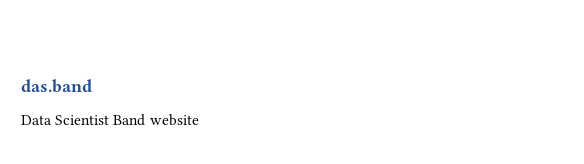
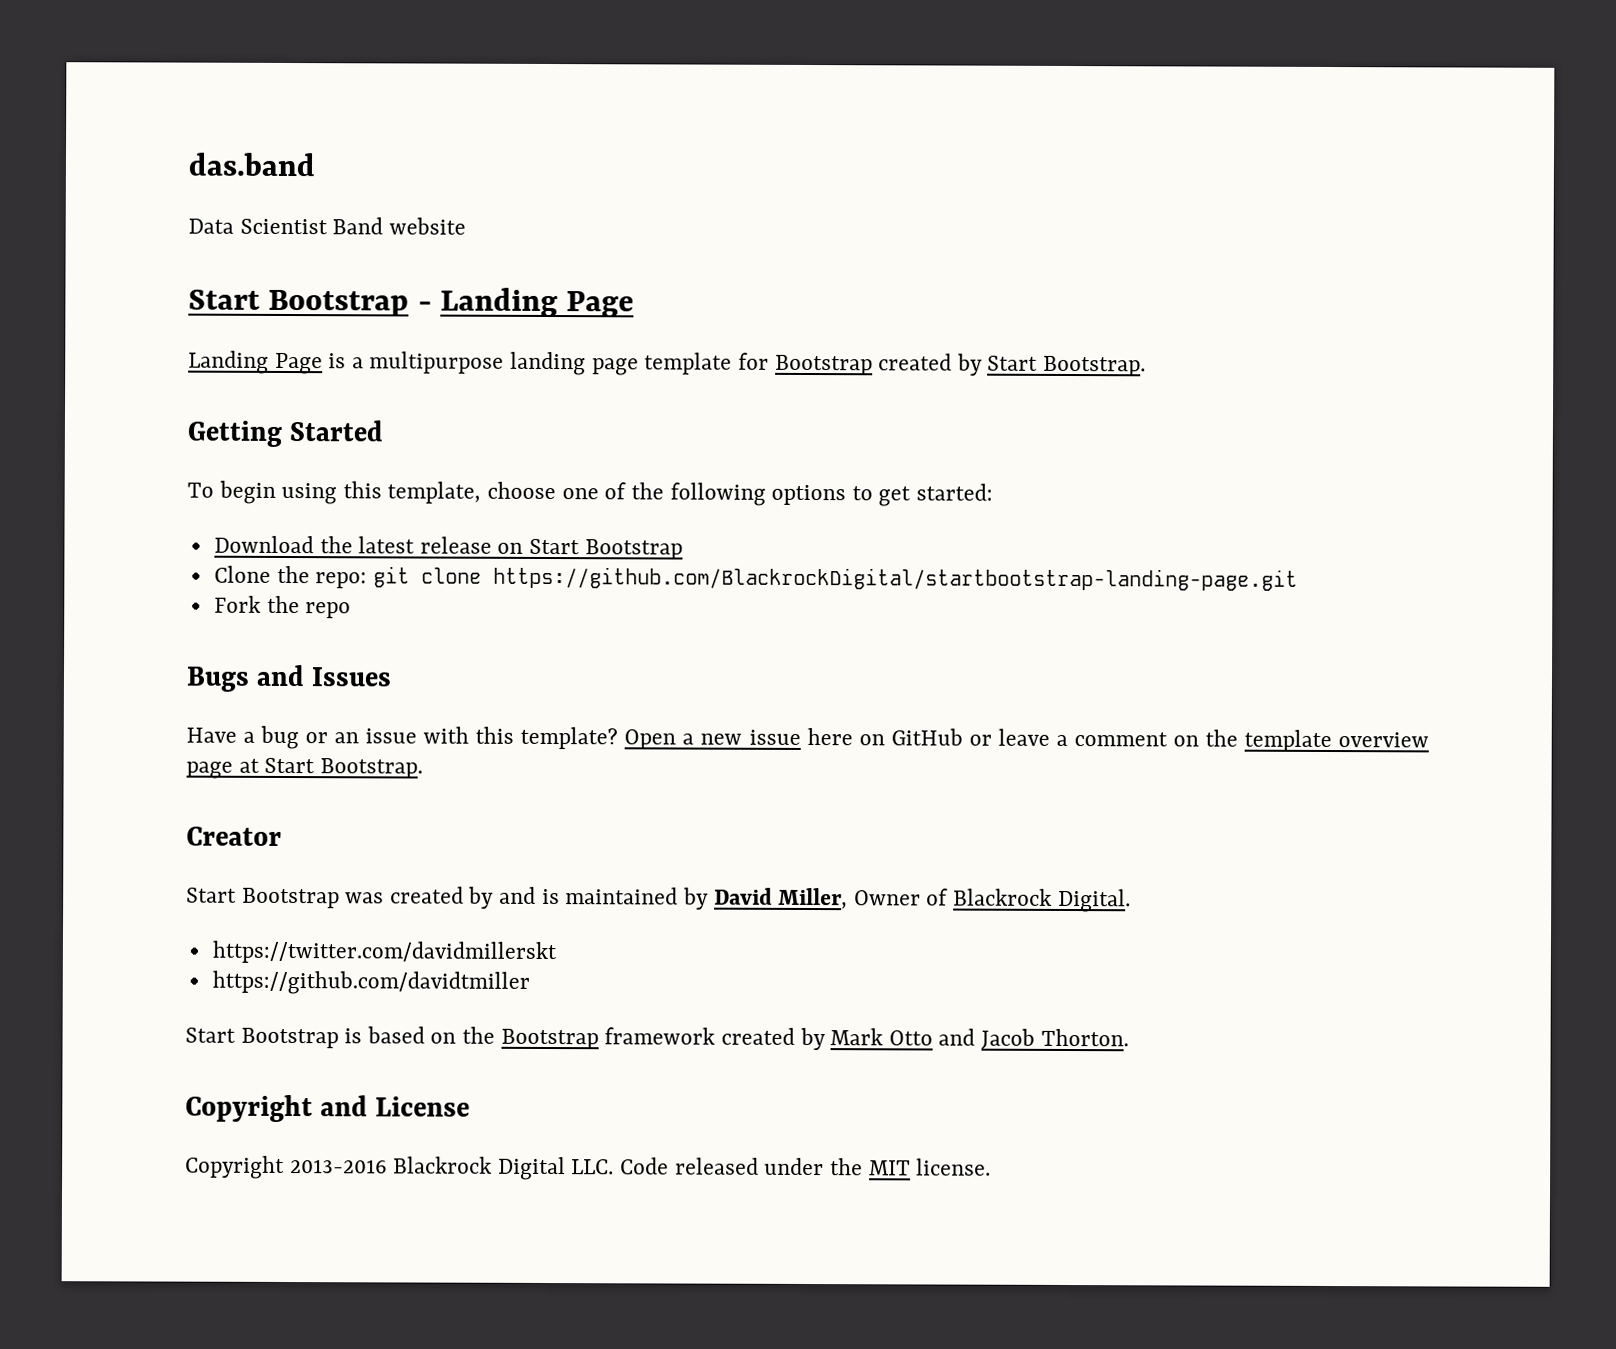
(199, 120) none -> [188,287,635,318] [188,350,1146,377] [187,420,384,447] [187,480,993,507] [213,535,683,560] [213,565,1298,591] [213,595,352,619] [186,664,393,692] [186,725,1430,753] [186,757,423,779] [186,826,282,846] [186,886,1131,913] [211,940,557,965] [211,970,530,995] [185,1026,1129,1051] [185,1094,471,1123] [185,1155,992,1181] // Start Bootstrap - Landing Page // Landing Page is a multipurpose landing page template for Bootstrap created by Start Bootstrap. // Getting Started // To begin using this template, choose one of the following options to get started: // Download the latest release on Start Bootstrap // Clone the repo: git clone https://github.com/BlackrockDigital/startbootstrap-landing-page.git // Fork the repo // Bugs and Issues // Have a bug or an issue with this template? Open a new issue here on GitHub or leave a comment on the template overview page at Start Bootstrap. // Creator // Start Bootstrap was created by and is maintained by David Miller, Owner of Blackrock Digital. // https://twitter.com/davidmillerskt // https://github.com/davidtmiller // Start Bootstrap is based on the Bootstrap framework created by Mark Otto and Jacob Thorton. // Copyright and License // Copyright 2013-2016 Blackrock Digital LLC. Code released under the MIT license.

